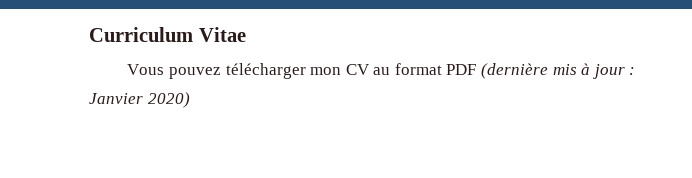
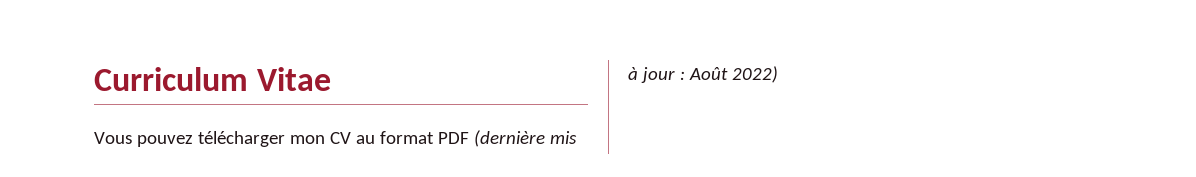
[89,92,190,108] Janvier 2020) -> [688,66,778,83] Août 2022)

